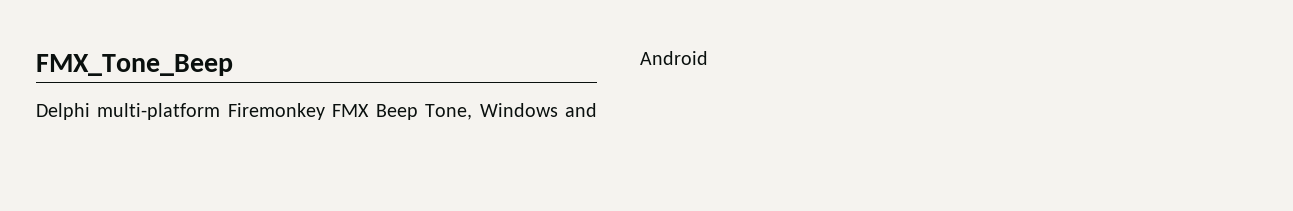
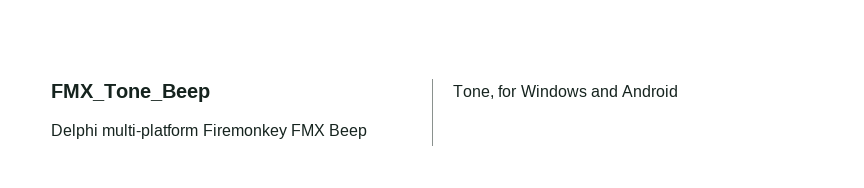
(473, 112) none -> [498,85,518,97] for

